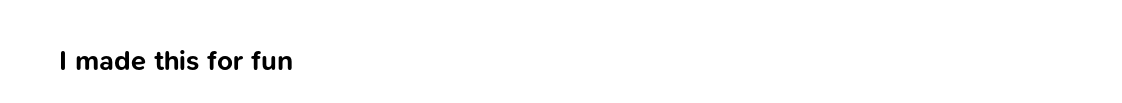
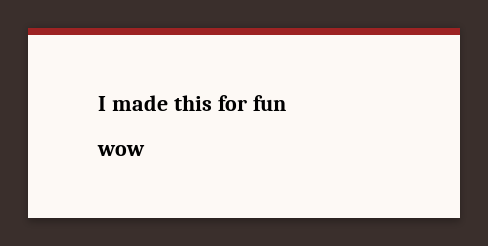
(293, 60) none -> [97,145,145,156] // wow

